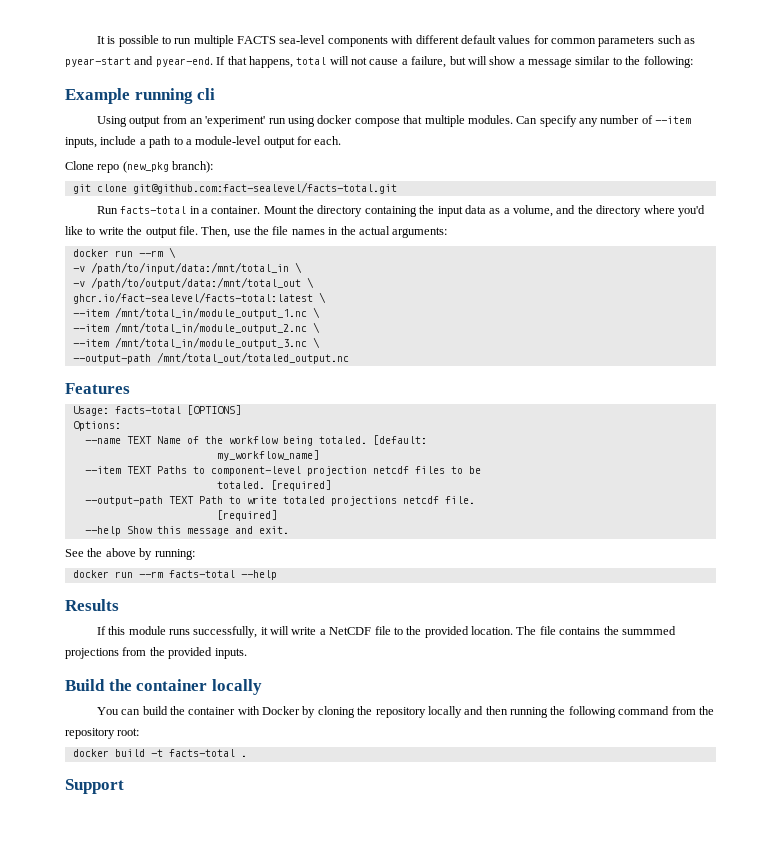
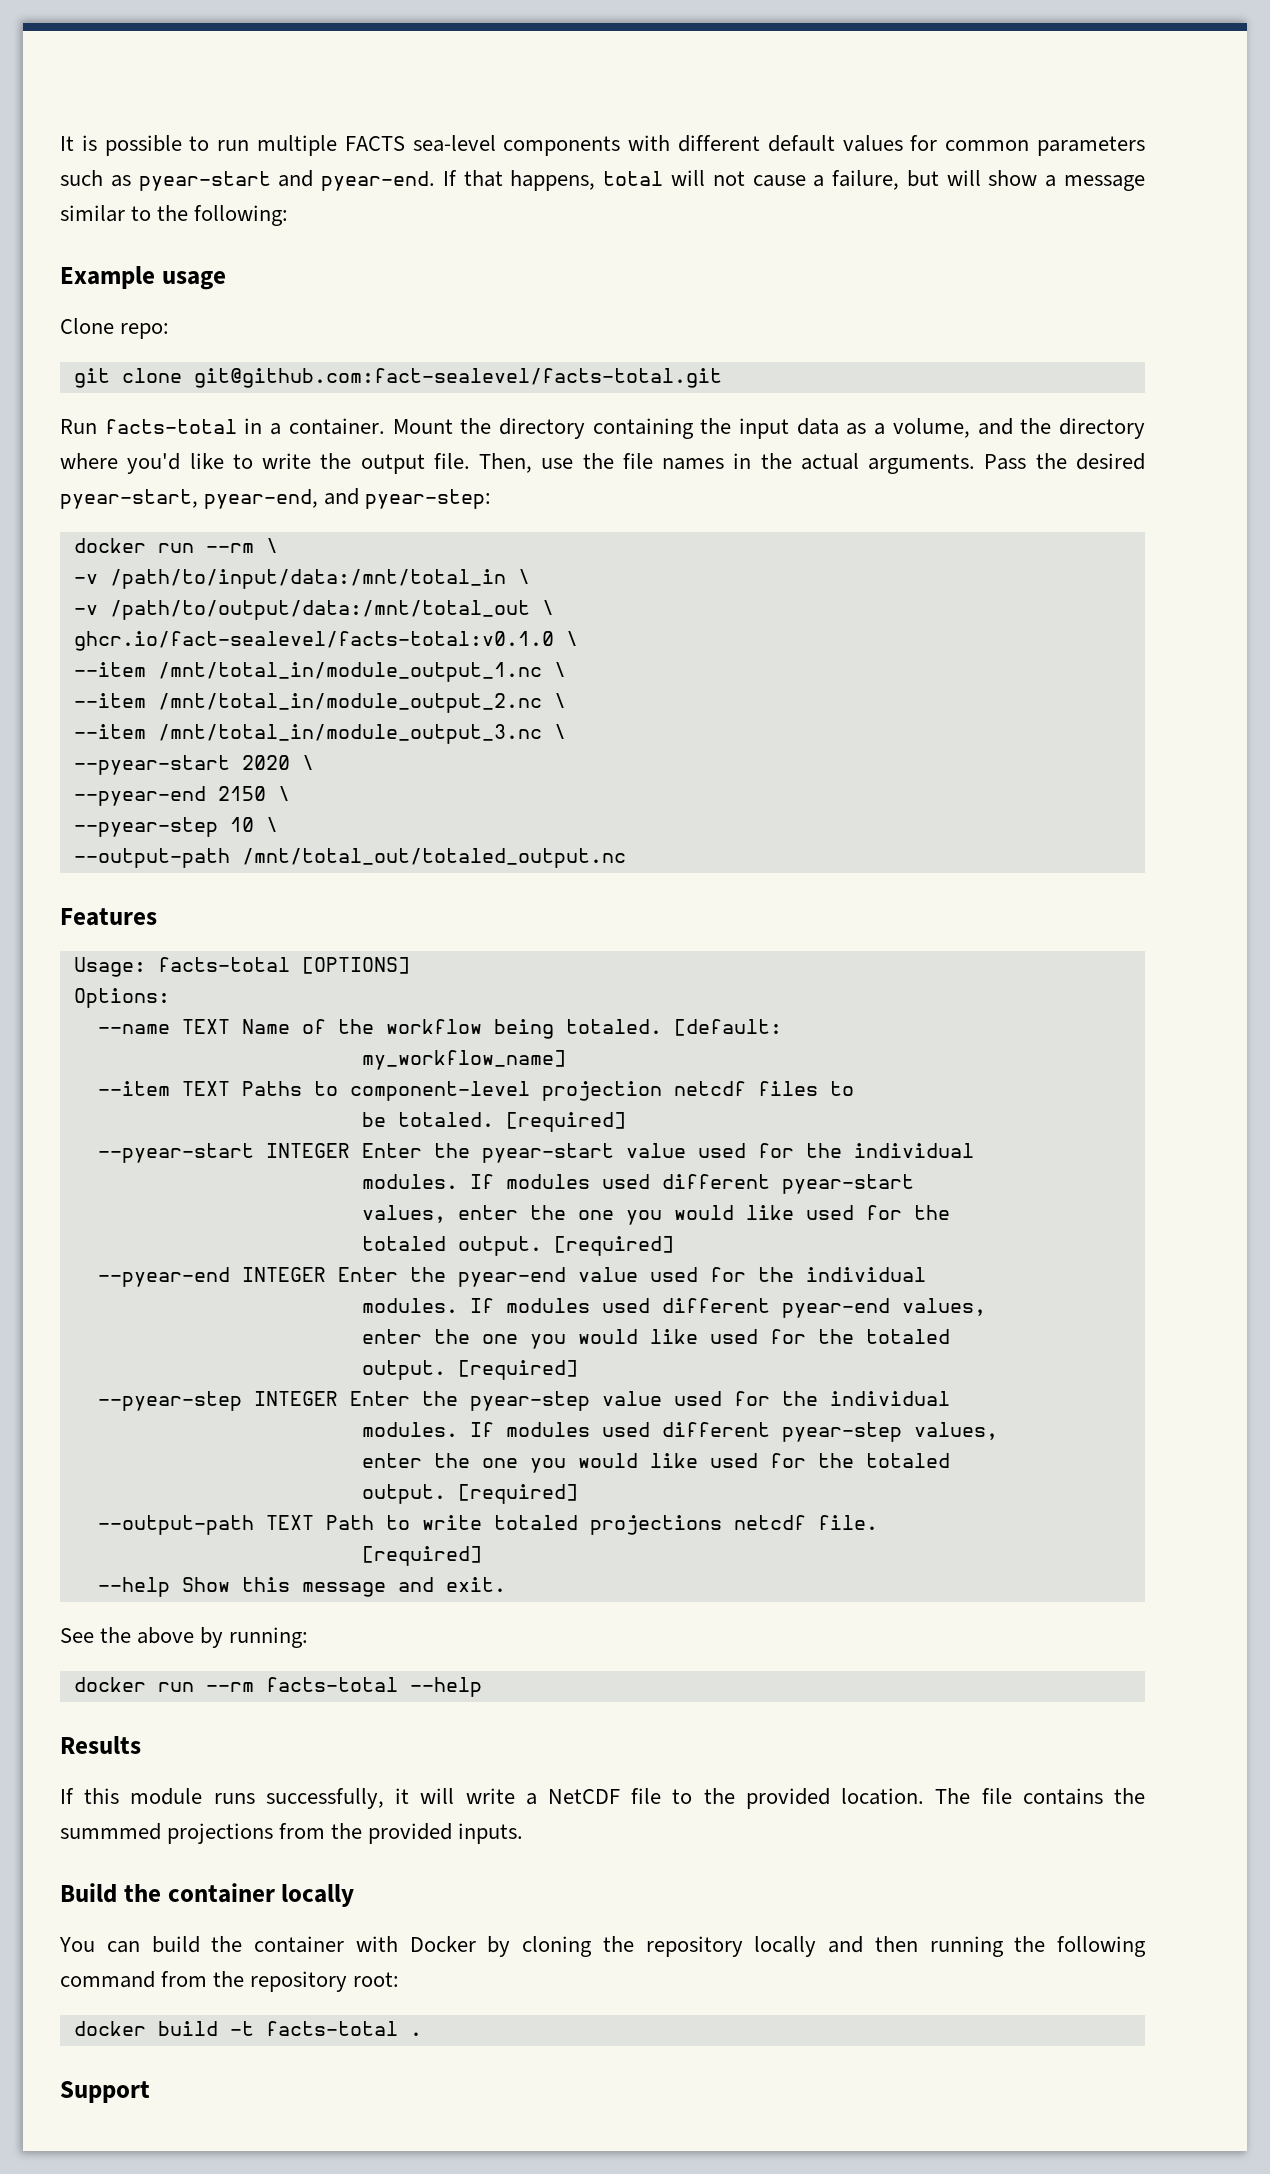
[134,88,216,104] [96,115,692,127] [65,136,342,148] [65,161,214,173] running cli // Using output from an 'experiment' run using docker compose that multiple modules. Can specify any number of --item inputs, include a path to a module-level output for each. // Clone repo (new_pkg branch): -> [161,271,226,290] [60,318,170,339] usage // Clone repo:
[392,227,448,238] arguments: -> [868,453,1146,474] [60,488,492,509] arguments. Pass the desired pyear-start, pyear-end, and pyear-step:
[72,292,313,304] ghcr.io/fact-sealevel/facts-total:latest -> [73,631,554,651] ghcr.io/fact-sealevel/facts-total:v0.1.0
(320, 342) none -> [73,755,314,775] [73,786,290,806] [73,817,278,837] // --pyear-start 2020 \ // --pyear-end 2150 \ // --pyear-step 10 \
(463, 470) none -> (854, 1088) //
[216,481,265,489] // totaled. -> [397,1112,626,1132] [97,1143,974,1163] [361,1174,914,1194] [361,1205,950,1225] [361,1236,674,1256] [97,1267,926,1287] [361,1298,986,1318] [361,1329,950,1349] [361,1360,578,1380] [97,1391,950,1411] [361,1422,998,1442] [361,1453,950,1473] [361,1484,446,1504] totaled. [required] // --pyear-start INTEGER Enter the pyear-start value used for the individual // modules. If modules used different pyear-start // values, enter the one you would like used for the // totaled output. [required] // --pyear-end INTEGER Enter the pyear-end value used for the individual // modules. If modules used different pyear-end values, // enter the one you would like used for the totaled // output. [required] // --pyear-step INTEGER Enter the pyear-step value used for the individual // modules. If modules used different pyear-step values, // enter the one you would like used for the totaled // output.

